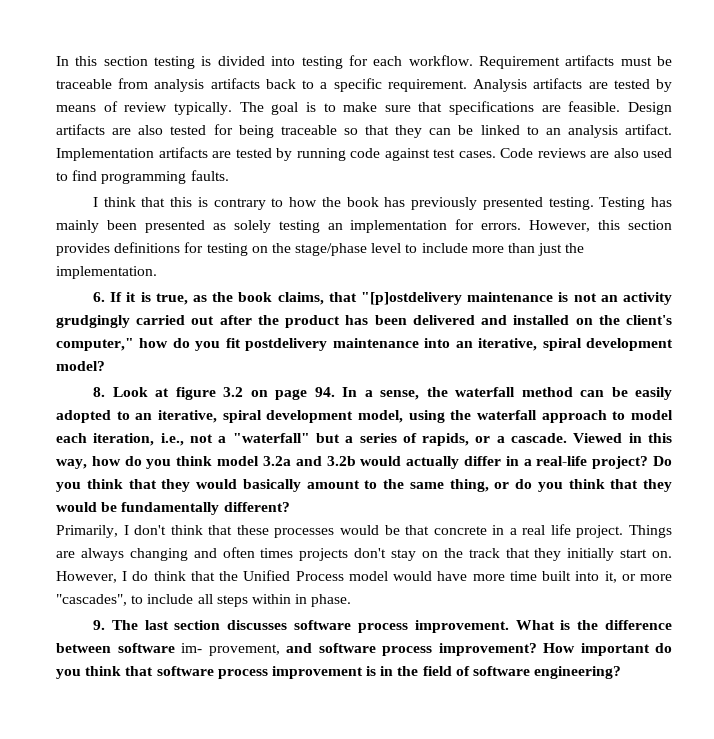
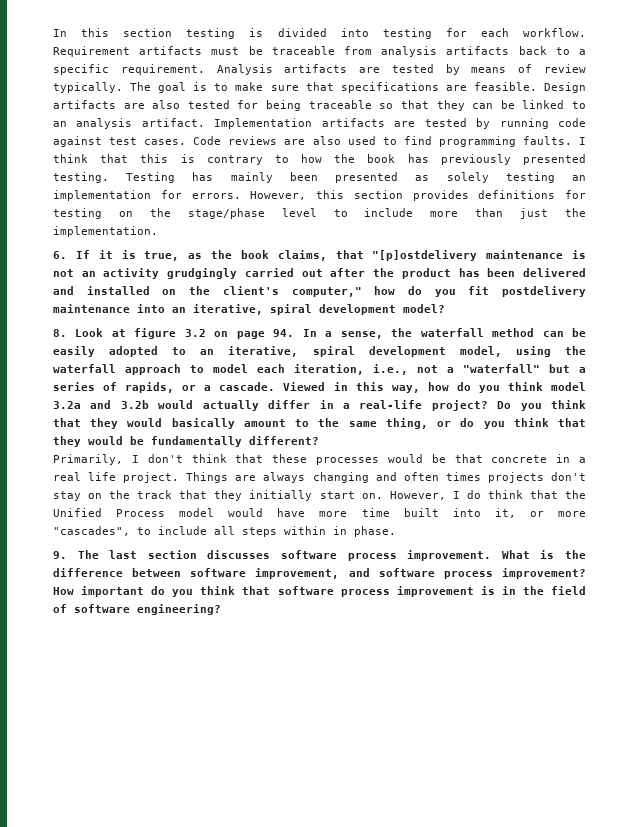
(229, 175) // -> (572, 140) none
[181,643,280,656] im- provement, -> [255,568,340,579] improvement,

